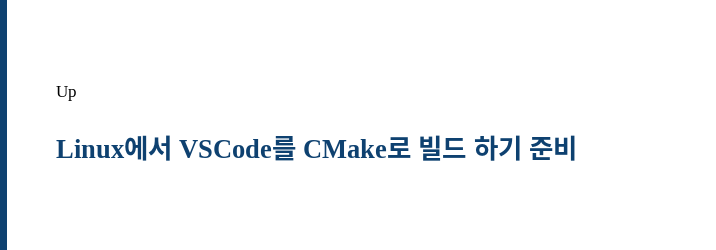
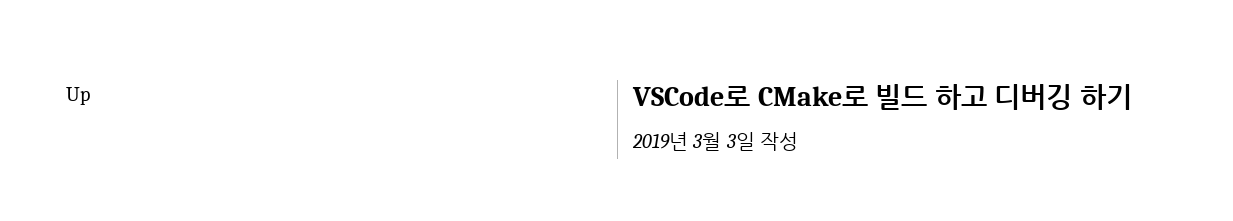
[56,135,577,161] Linux에서 VSCode를 CMake로 빌드 하기 준비 -> [632,84,1132,110] [632,132,799,151] VSCode로 CMake로 빌드 하고 디버깅 하기 // 2019년 3월 3일 작성

